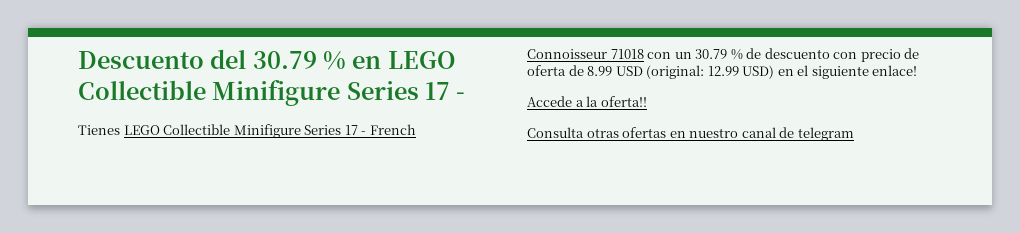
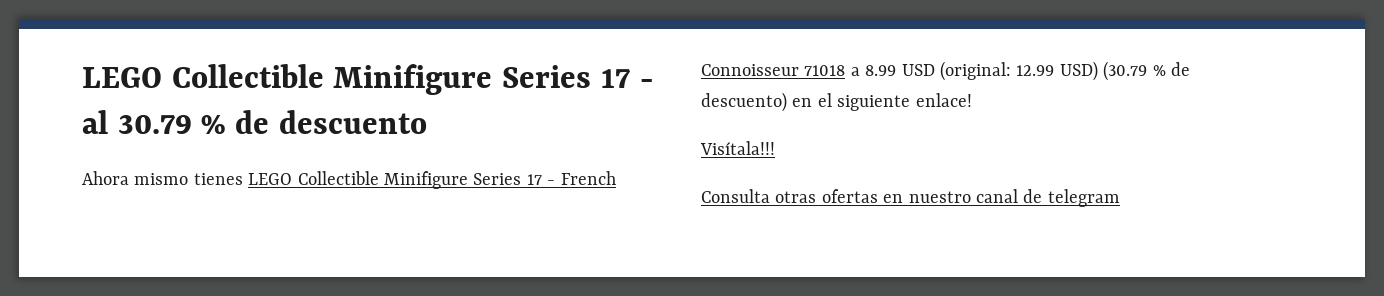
[78,49,455,70] [78,80,466,106] [78,125,120,135] Descuento del 30.79 % en LEGO Collectible Minifigure Series 17 - // Tienes -> [82,64,654,95] [82,110,427,134] [82,171,243,185] LEGO Collectible Minifigure Series 17 - al 30.79 % de descuento // Ahora mismo tienes
[647,48,920,62] [527,65,584,76] con un 30.79 % de descuento con precio de oferta de -> [850,67,860,76] a
(775, 72) none -> [1103,61,1190,81] [701,92,787,112] (30.79 % de descuento)
[527,96,647,107] Accede a la oferta!! -> [700,141,775,155] Visítala!!!

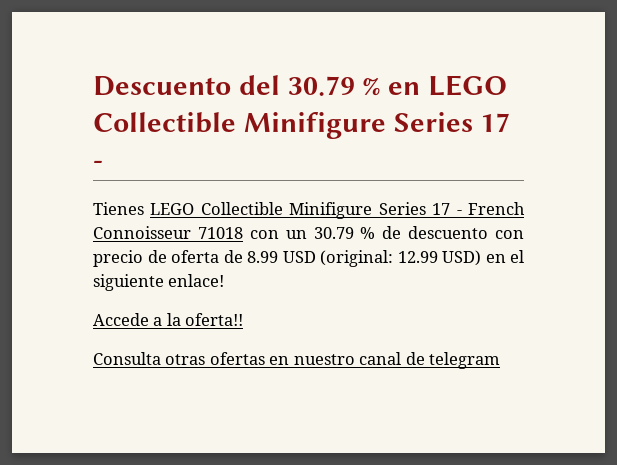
[82,64,654,95] [82,110,427,134] [82,171,243,185] LEGO Collectible Minifigure Series 17 - al 30.79 % de descuento // Ahora mismo tienes -> [93,75,508,96] [93,112,511,139] [93,160,103,169] [93,202,144,215] Descuento del 30.79 % en LEGO Collectible Minifigure Series 17 - // Tienes
[850,67,860,76] a -> [249,226,524,239] [93,250,243,267] con un 30.79 % de descuento con precio de oferta de
[1103,61,1190,81] [701,92,787,112] (30.79 % de descuento) -> (481, 258) none
[700,141,775,155] Visítala!!! -> [93,313,244,326] Accede a la oferta!!

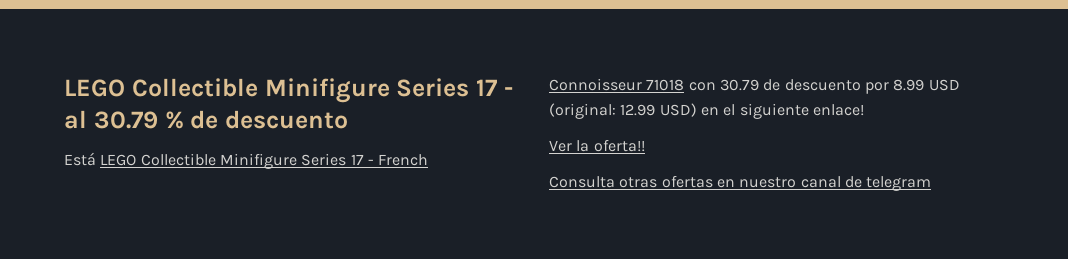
[93,75,508,96] [93,112,511,139] [93,160,103,169] [93,202,144,215] Descuento del 30.79 % en LEGO Collectible Minifigure Series 17 - // Tienes -> [64,78,513,103] [64,110,348,129] [64,152,96,166] LEGO Collectible Minifigure Series 17 - al 30.79 % de descuento // Está
[285,226,524,239] [93,250,243,267] un 30.79 % de descuento con precio de oferta de -> [719,79,889,94] 30.79 de descuento por
[93,313,163,326] Accede a -> [549,140,572,152] Ver

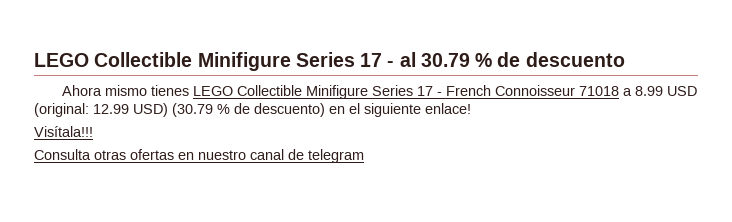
[64,152,96,166] Está -> [62,85,190,96] Ahora mismo tienes
[688,79,889,94] con 30.79 de descuento por -> [623,88,633,96] a
(697, 110) none -> [172,103,325,117] (30.79 % de descuento)
[549,139,645,152] Ver la oferta!! -> [34,126,93,137] Visítala!!!

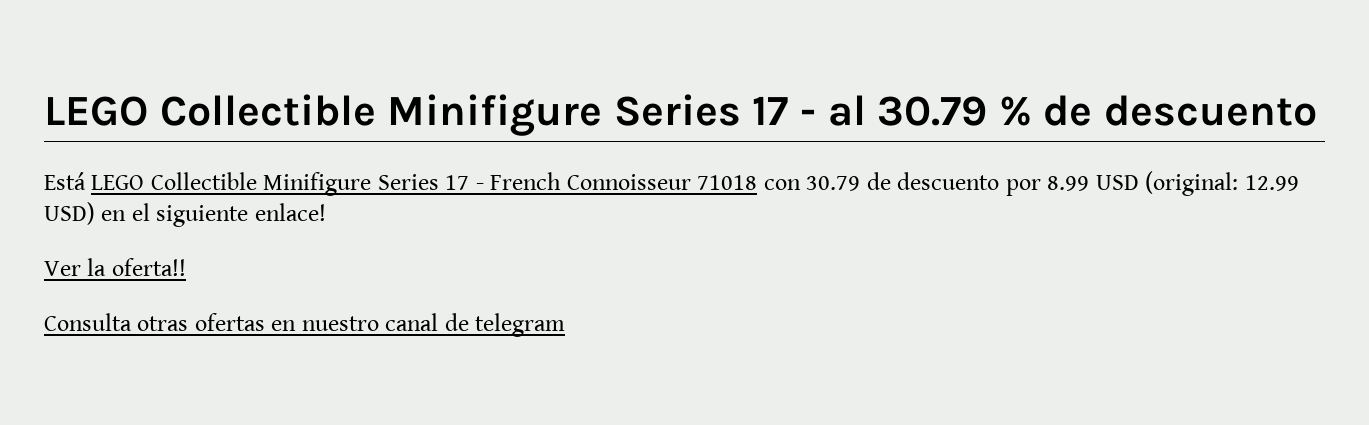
[62,85,190,96] Ahora mismo tienes -> [44,172,86,190] Está
[623,88,633,96] a -> [763,172,1041,196] con 30.79 de descuento por
[172,103,325,117] (30.79 % de descuento) -> (95, 213) none
[34,126,93,137] Visítala!!! -> [44,258,186,276] Ver la oferta!!

